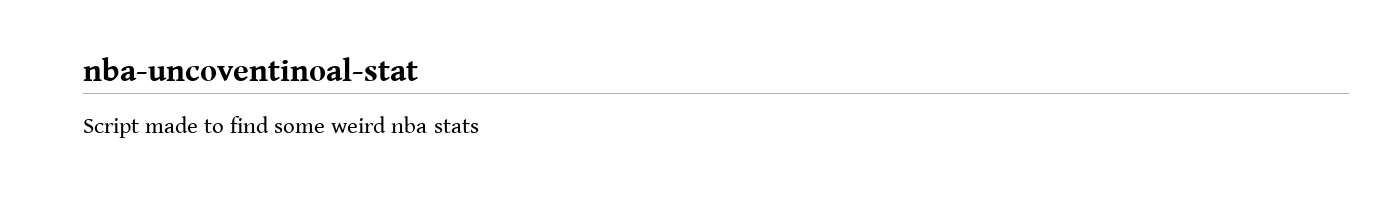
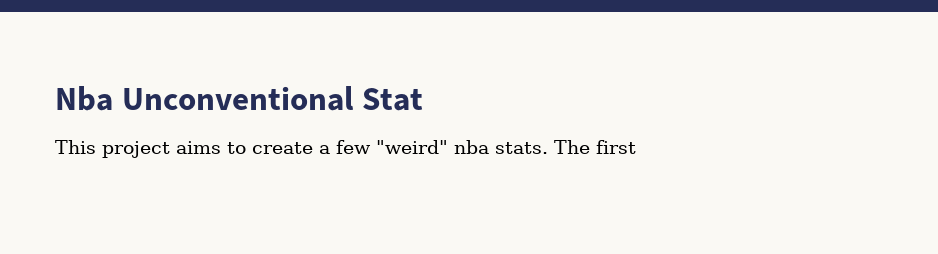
[83,57,418,81] [83,116,479,138] nba-uncoventinoal-stat // Script made to find some weird nba stats -> [55,86,423,111] [55,140,636,158] Nba Unconventional Stat // This project aims to create a few "weird" nba stats. The first

